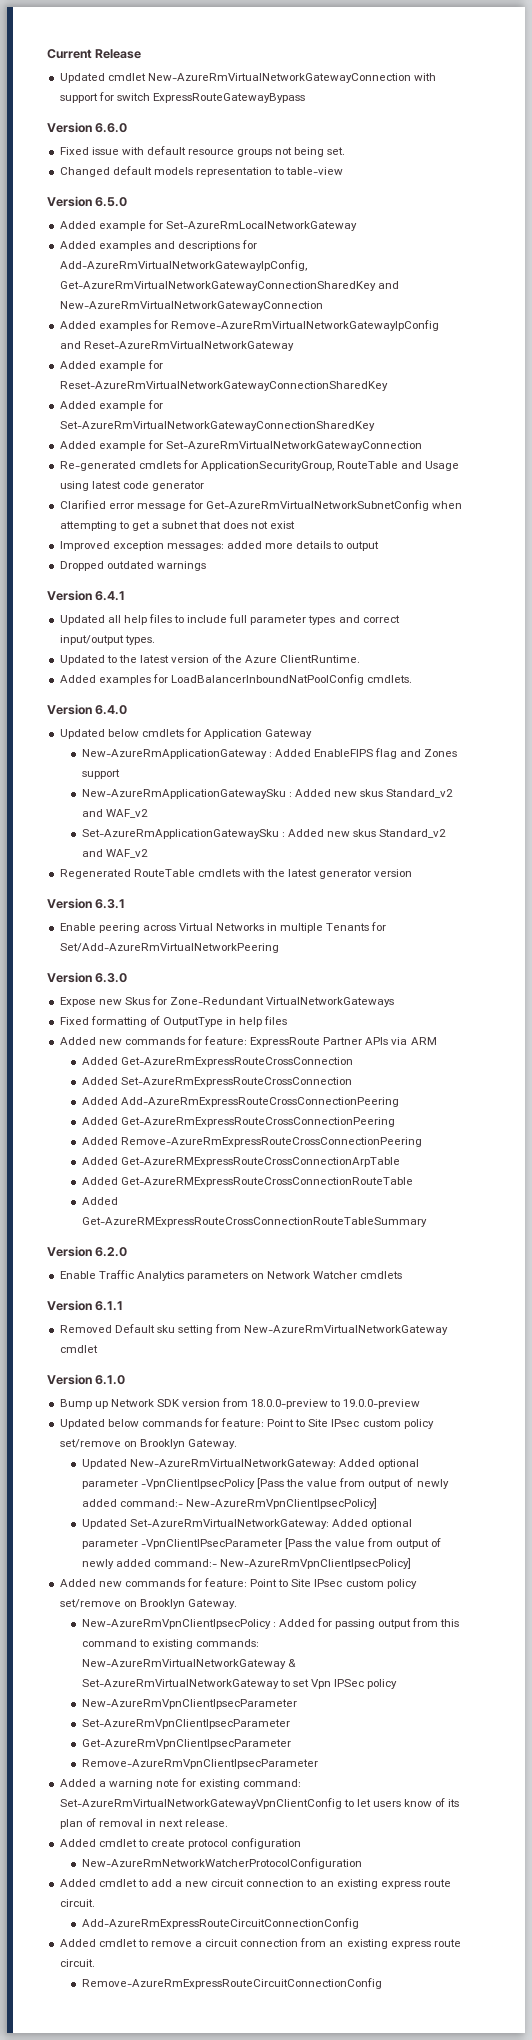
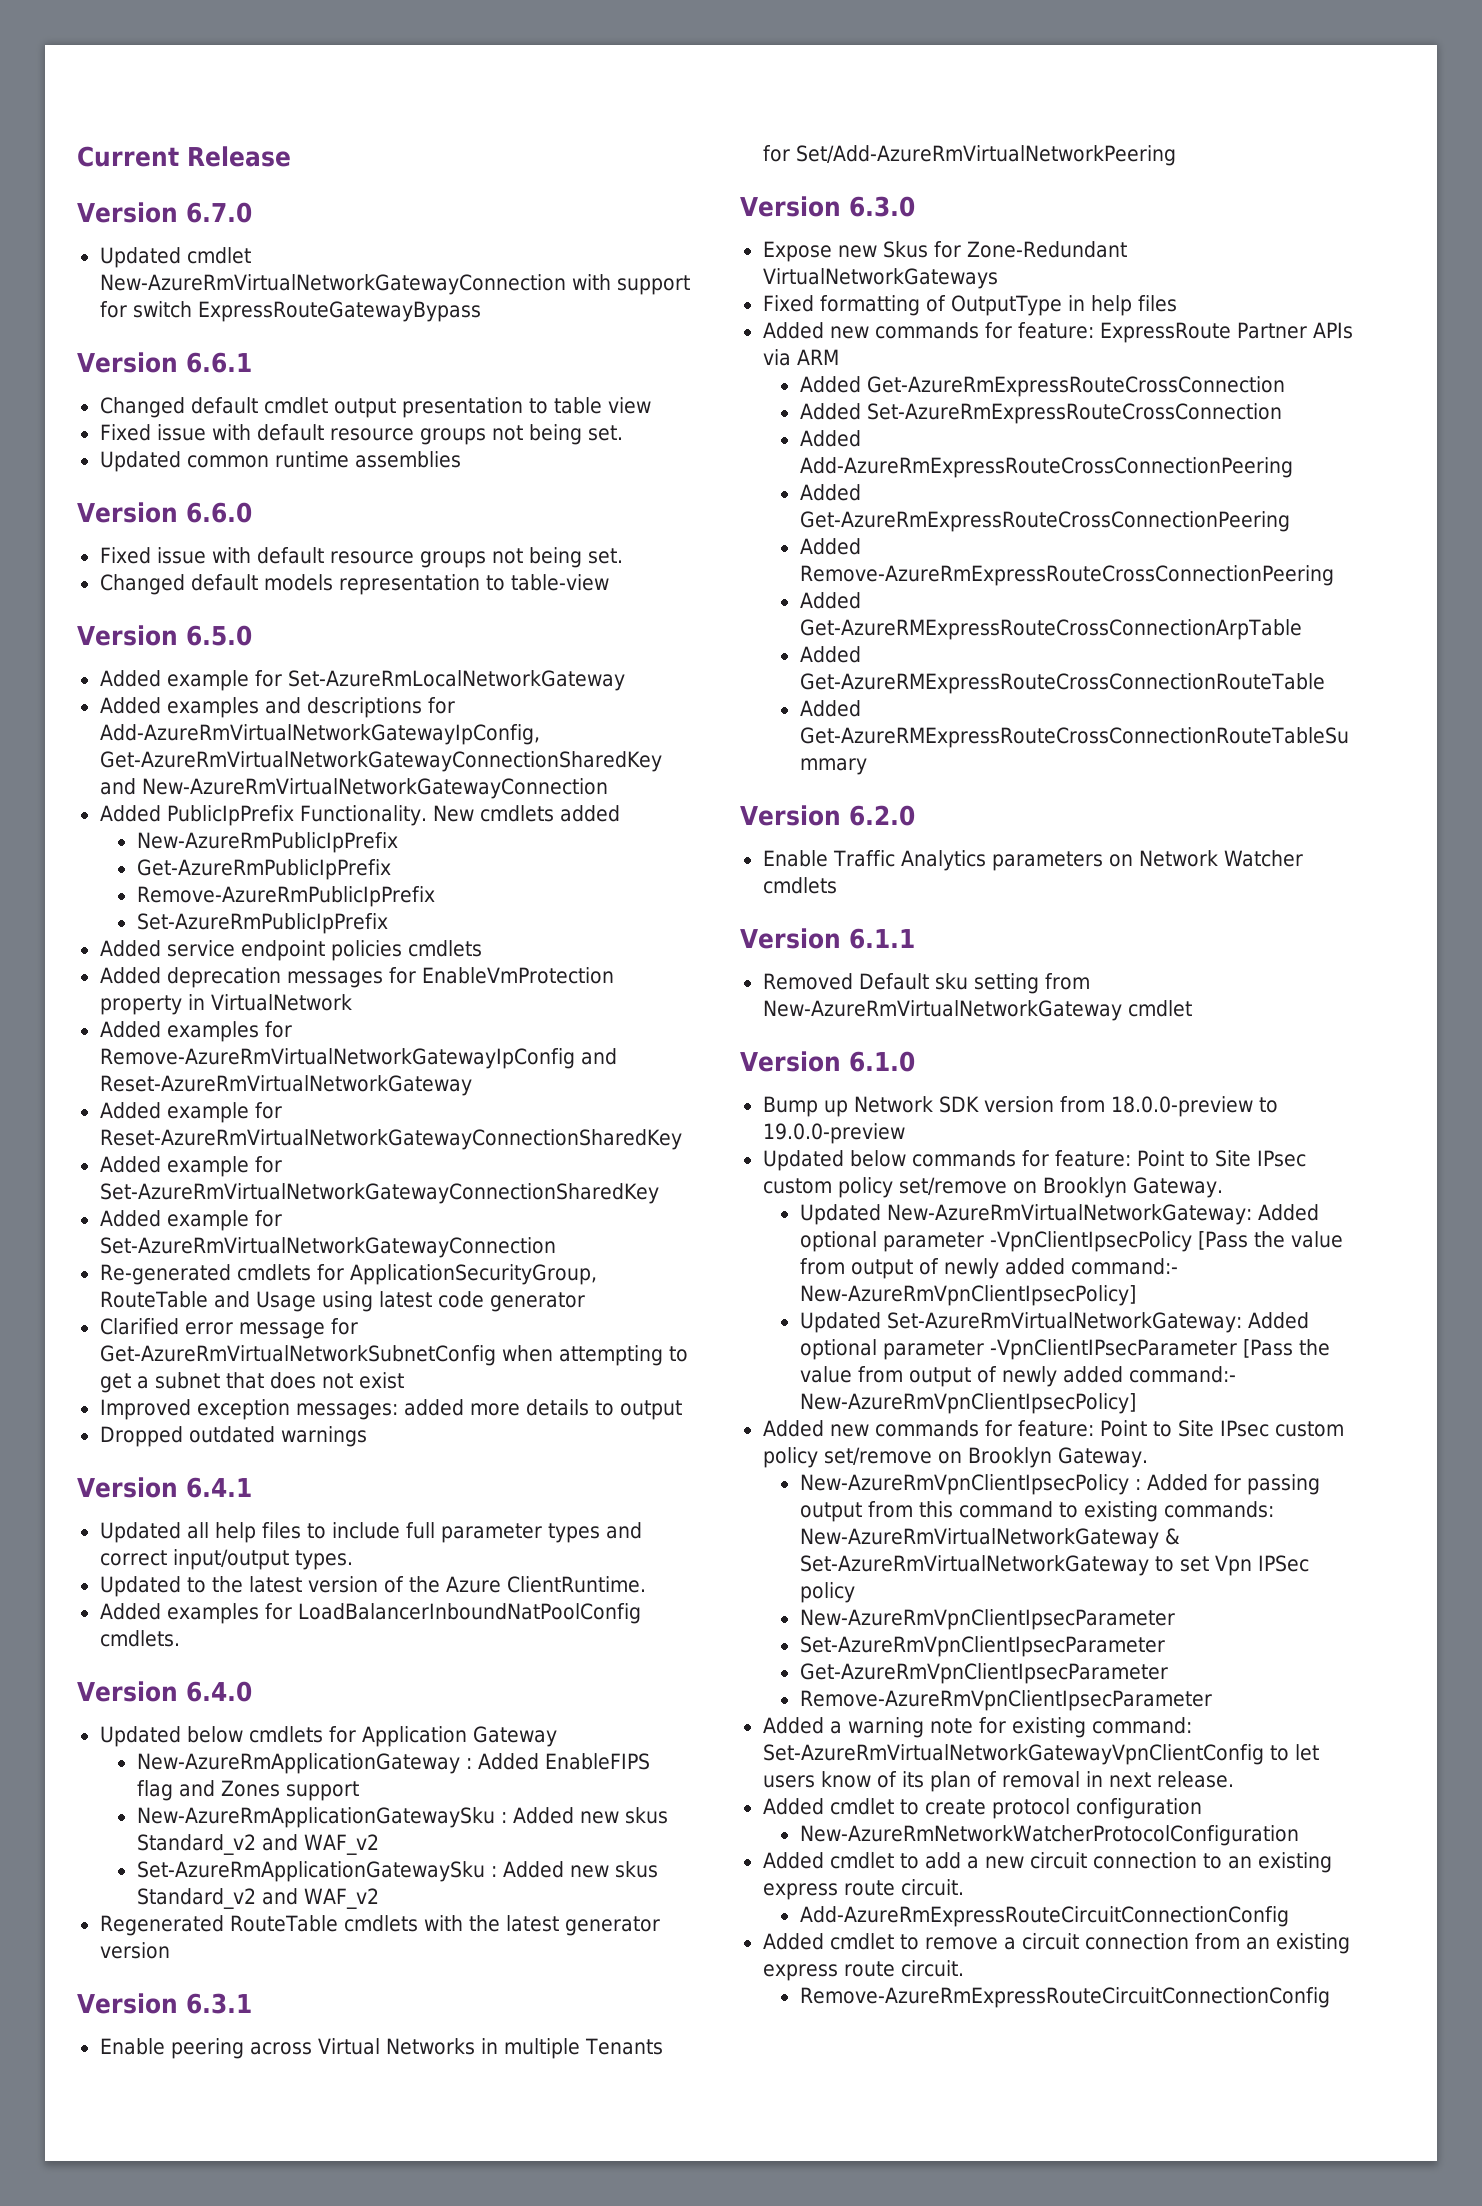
(142, 54) none -> [77,202,252,223] // Version 6.7.0
(305, 98) none -> [77,352,252,373] [99,397,651,418] [99,424,623,445] [99,451,461,472] // Version 6.6.1 // Changed default cmdlet output presentation to table view // Fixed issue with default resource groups not being set. // Updated common runtime assemblies
(323, 306) none -> [99,805,620,826] [136,832,398,853] [136,859,391,880] [136,886,435,907] [136,913,388,934] [99,940,482,961] [99,967,614,988] [99,994,352,1015] // Added PublicIpPrefix Functionality. New cmdlets added // New-AzureRmPublicIpPrefix // Get-AzureRmPublicIpPrefix // Remove-AzureRmPublicIpPrefix // Set-AzureRmPublicIpPrefix // Added service endpoint policies cmdlets // Added deprecation messages for EnableVmProtection property in VirtualNetwork

